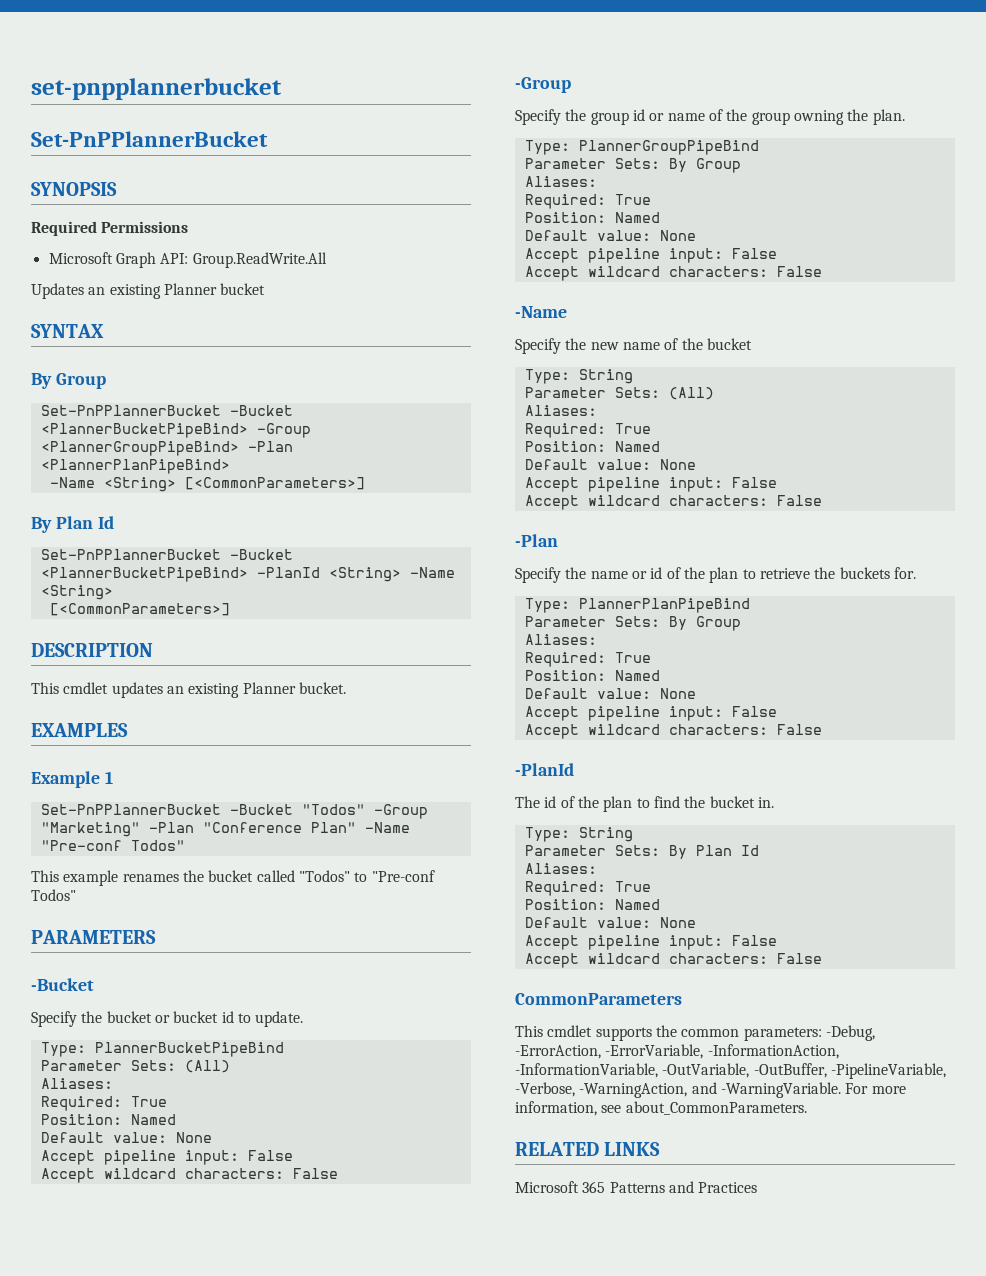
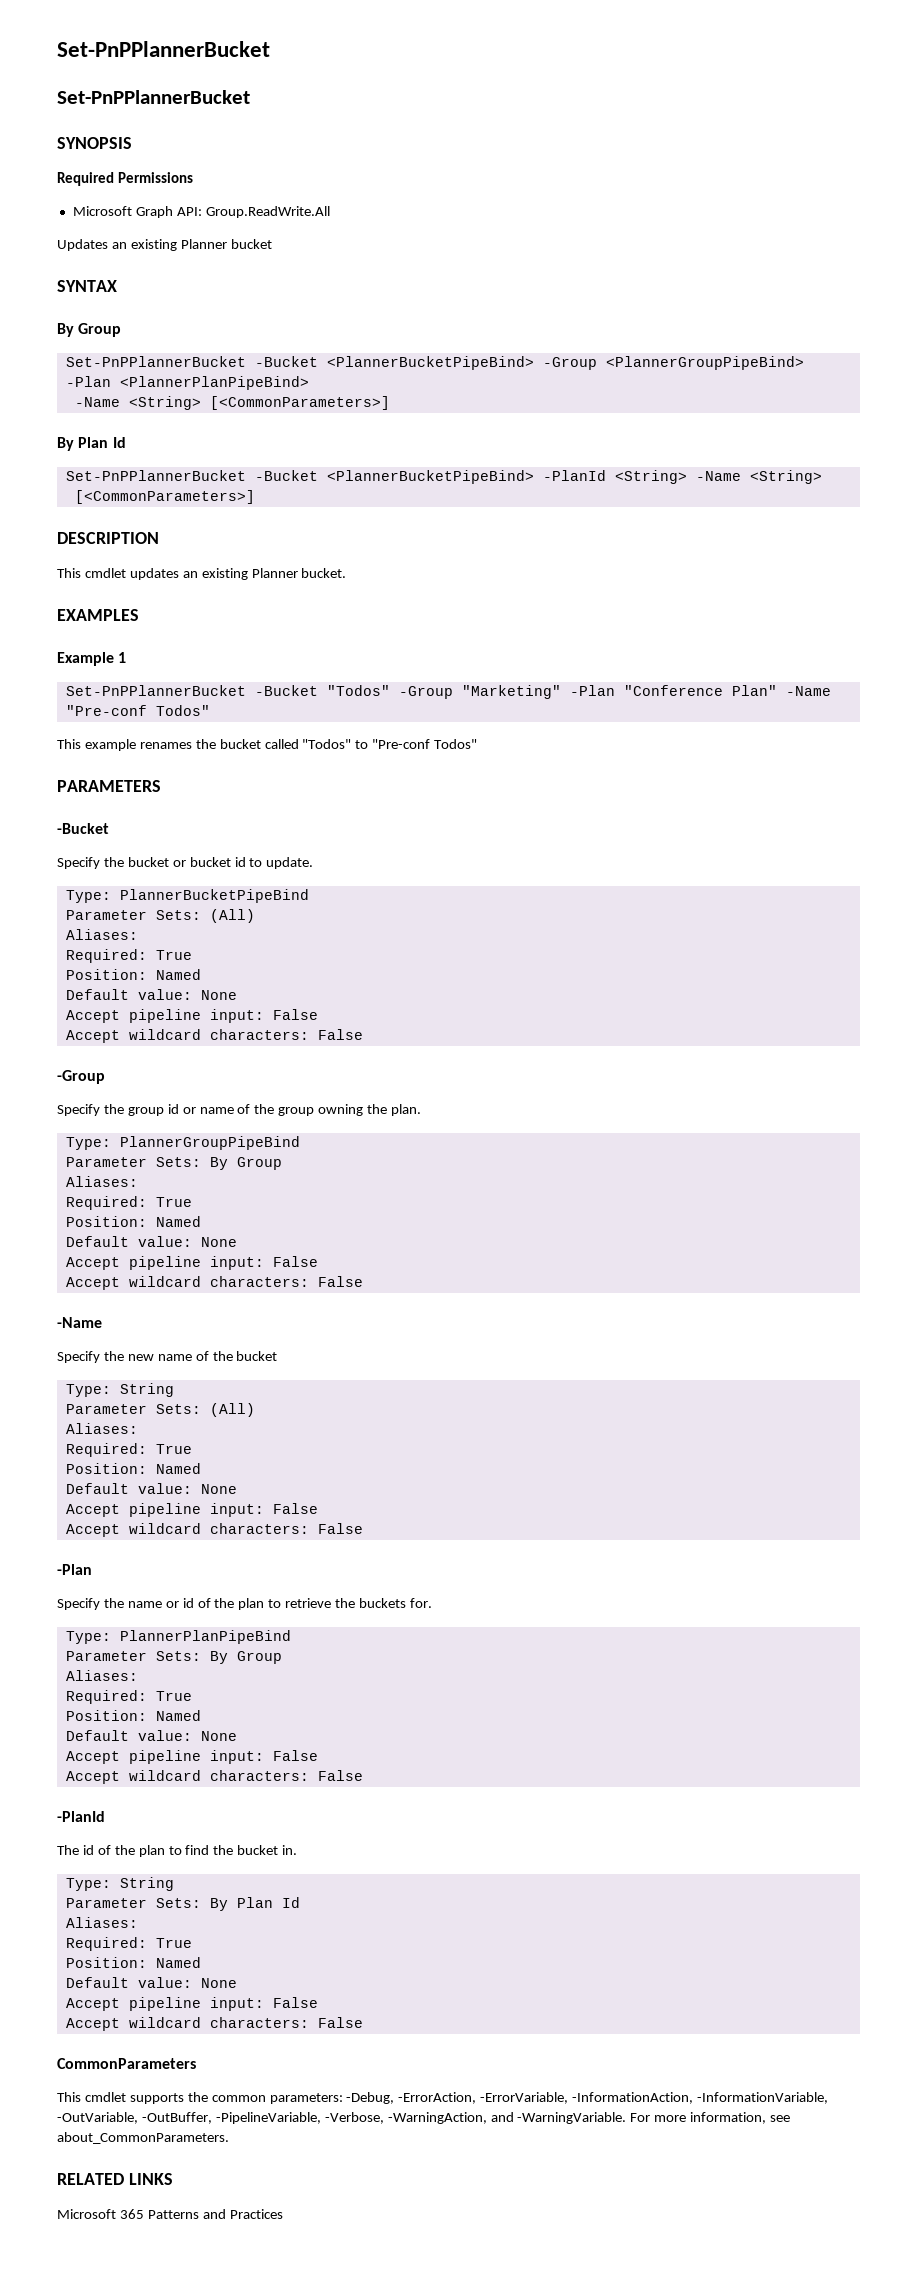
[31,78,282,100] set-pnpplannerbucket -> [57,41,270,57] Set-PnPPlannerBucket

